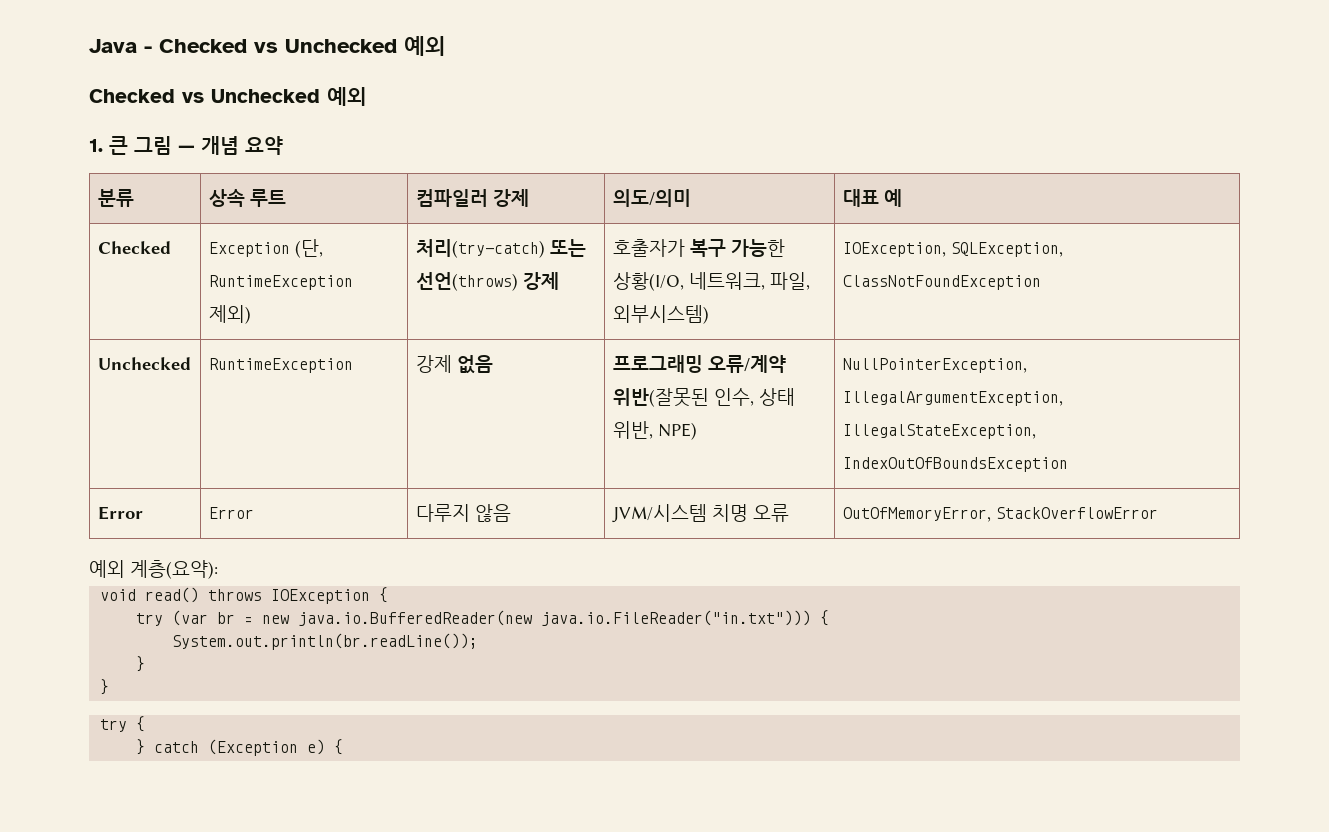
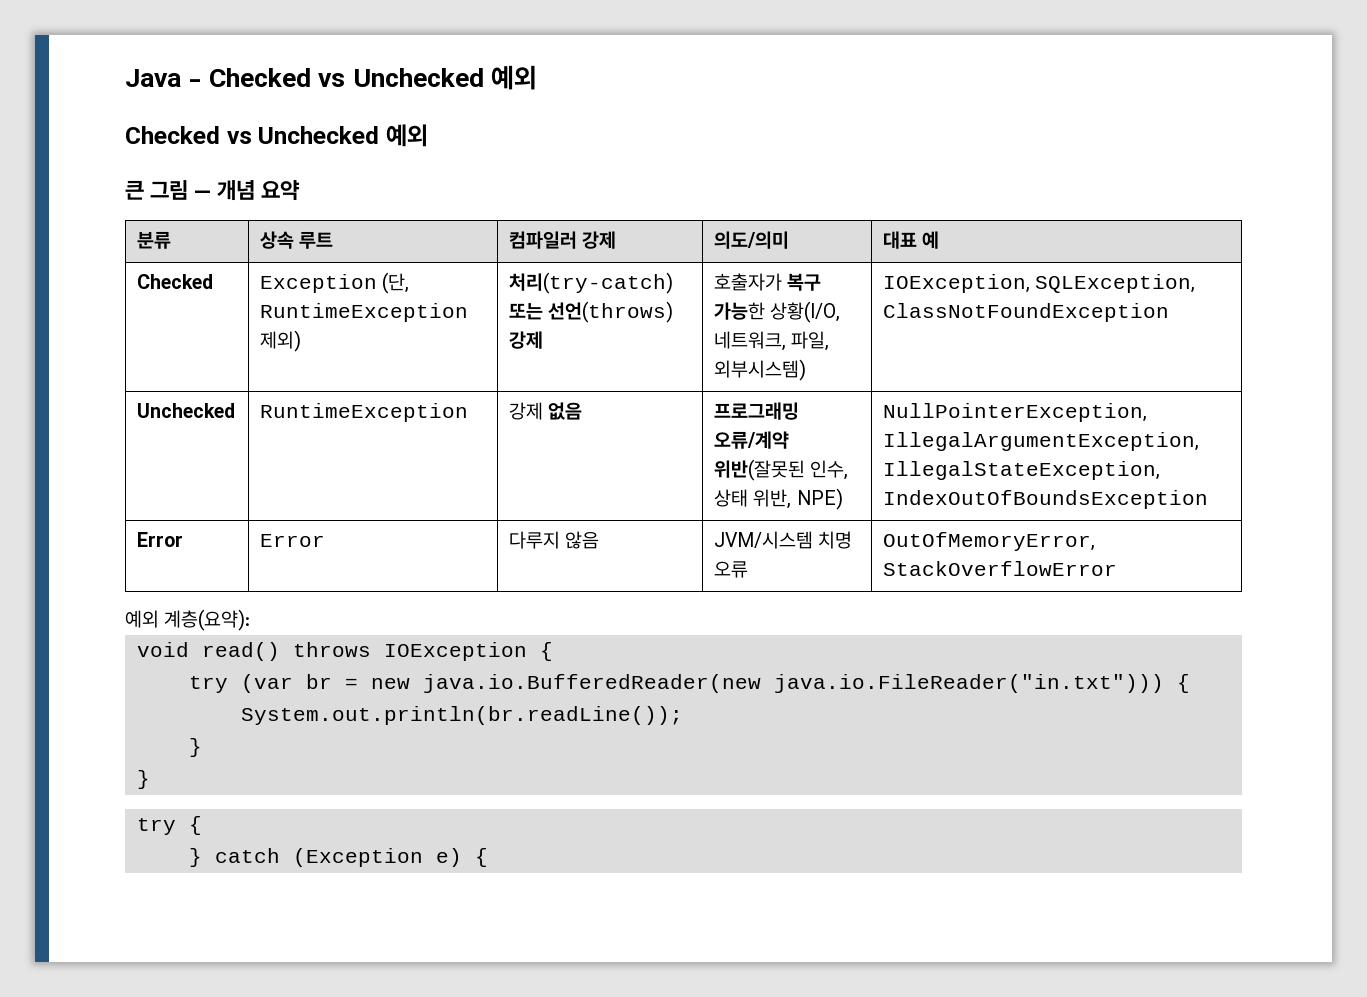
[89,139,103,152] 1. -> (428, 135) none

